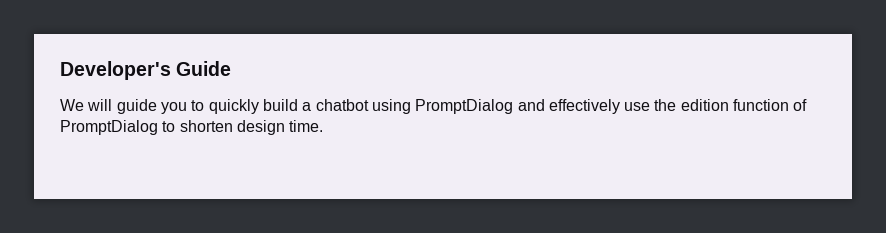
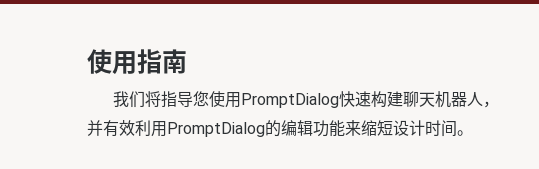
[60,61,232,80] [60,99,808,114] [60,120,324,135] Developer's Guide // We will guide you to quickly build a chatbot using PromptDialog and effectively use the edition function of PromptDialog to shorten design time. -> [87,49,187,75] [112,91,499,108] [87,120,473,137] 使用指南 // 我们将指导您使用PromptDialog快速构建聊天机器人，并有效利用PromptDialog的编辑功能来缩短设计时间。

